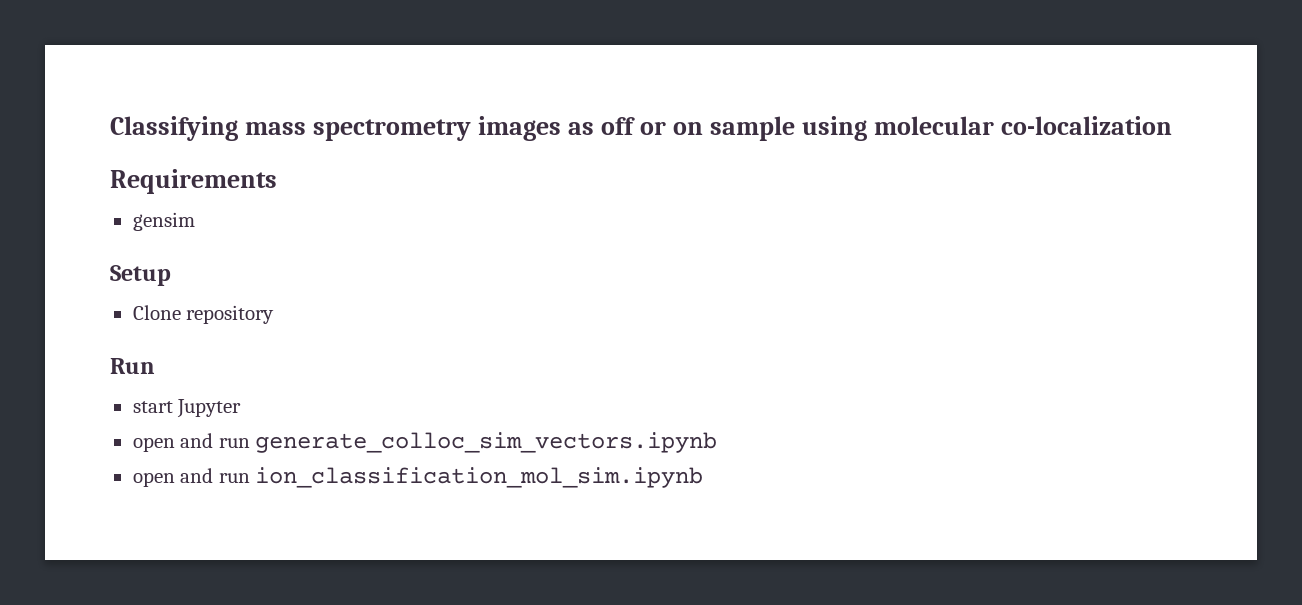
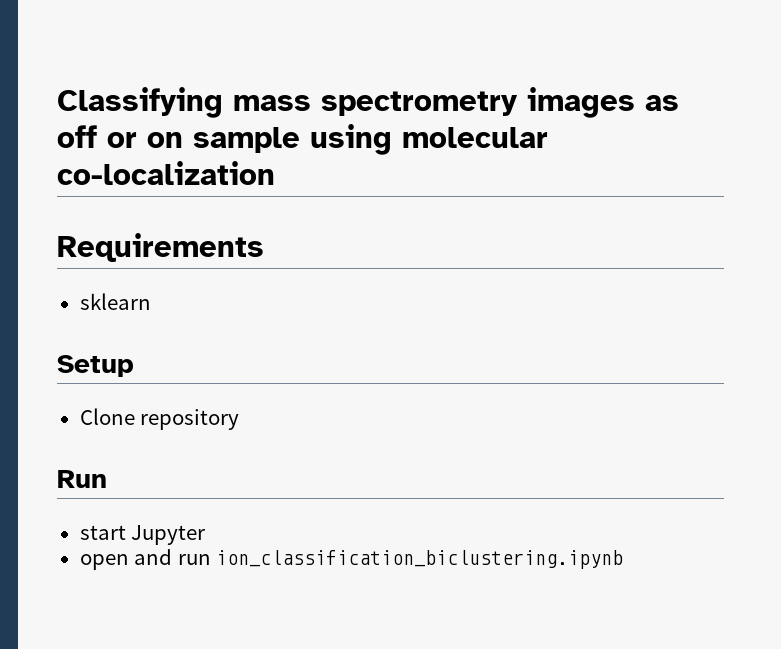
[132,212,195,231] gensim -> [79,293,151,310] sklearn
[255,432,718,453] [132,467,704,488] generate_colloc_sim_vectors.ipynb // open and run ion_classification_mol_sim.ipynb -> [216,550,624,569] ion_classification_biclustering.ipynb

